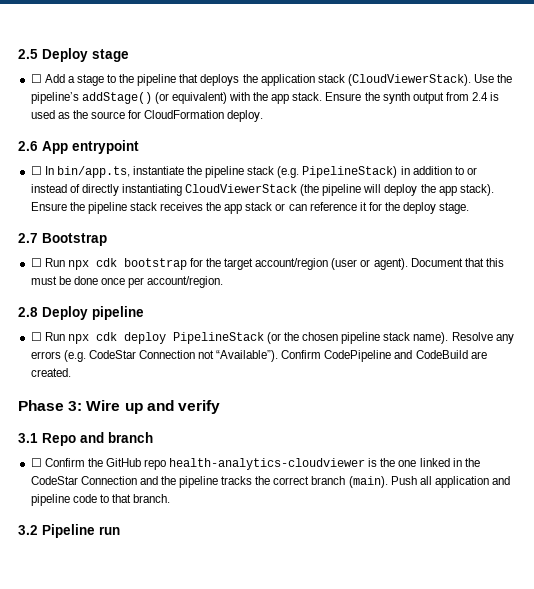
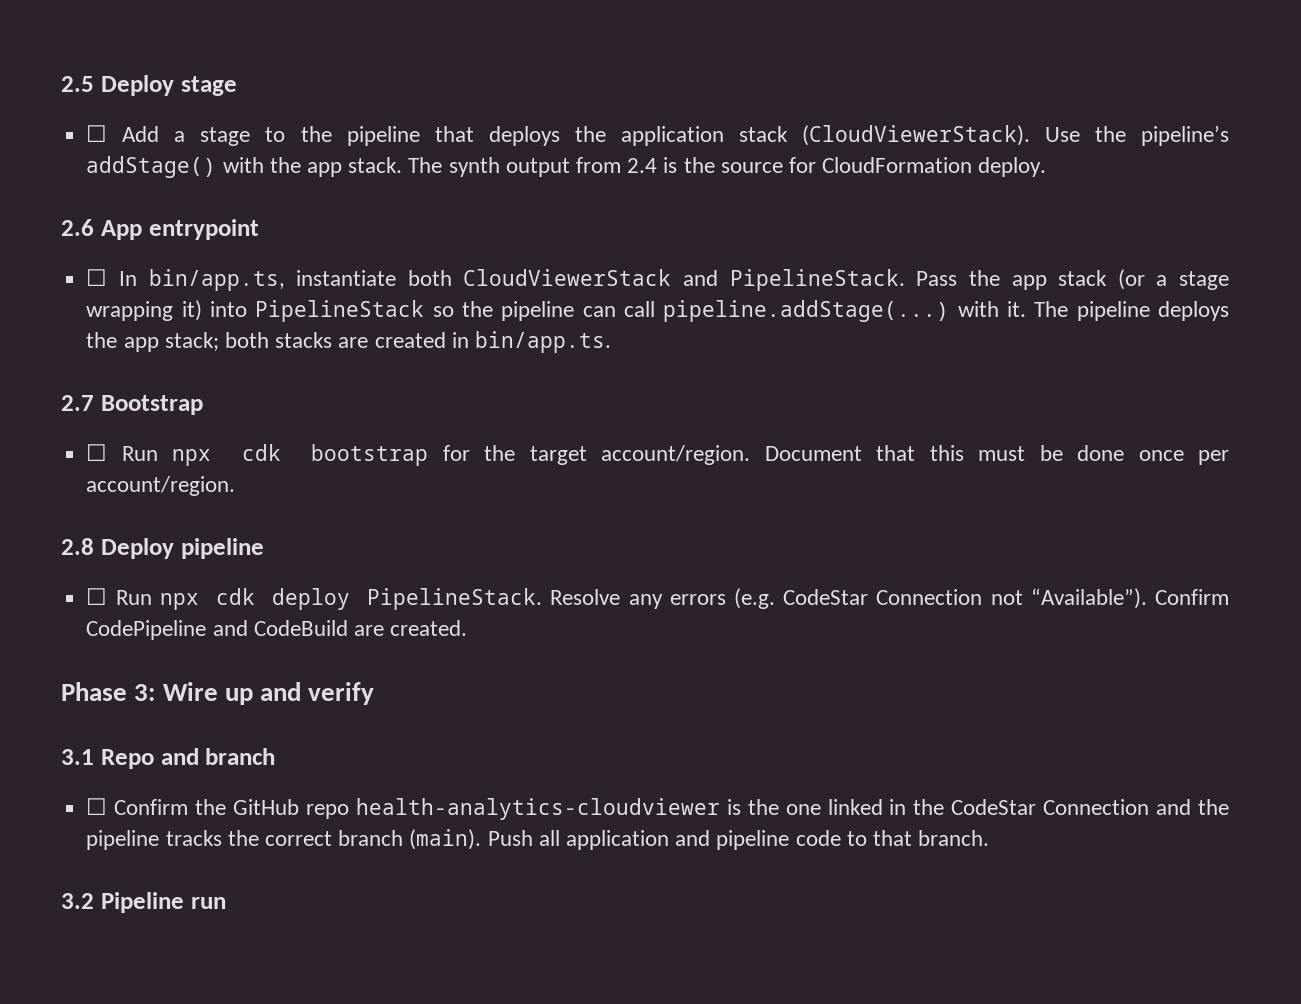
[154,92,227,104] (or equivalent) -> (217, 167) none
[325,92,380,101] Ensure the -> [408,157,443,173] The
[30,110,70,119] used as -> (678, 165) none
[187,166,477,178] [30,184,494,196] [30,202,470,214] the pipeline stack (e.g. PipelineStack) in addition to or instead of directly instantiating CloudViewerStack (the pipeline will deploy the app stack). Ensure the pipeline stack receives the app stack or can reference it for the deploy stage. -> [407,269,1230,291] [86,300,1229,322] [86,331,611,353] both CloudViewerStack and PipelineStack. Pass the app stack (or a stage wrapping it) into PipelineStack so the pipeline can call pipeline.addStage(...) with it. The pipeline deploys the app stack; both stacks are created in bin/app.ts.
[255,258,408,270] account/region (user or agent). -> [601,445,751,465] account/region.
[172,332,449,344] PipelineStack (or the chosen pipeline stack name). -> [367,588,543,610] PipelineStack.

